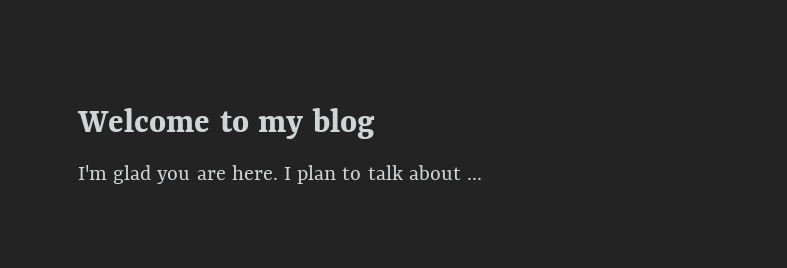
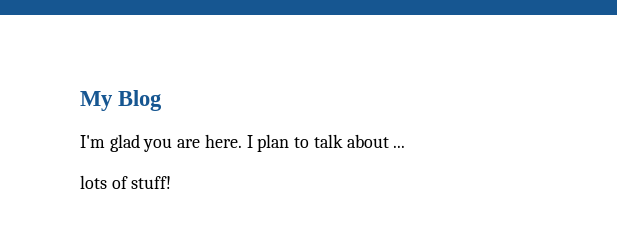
[77,108,376,139] Welcome to my blog -> [80,90,163,111] My Blog
(483, 178) none -> [80,175,172,189] // lots of stuff!

